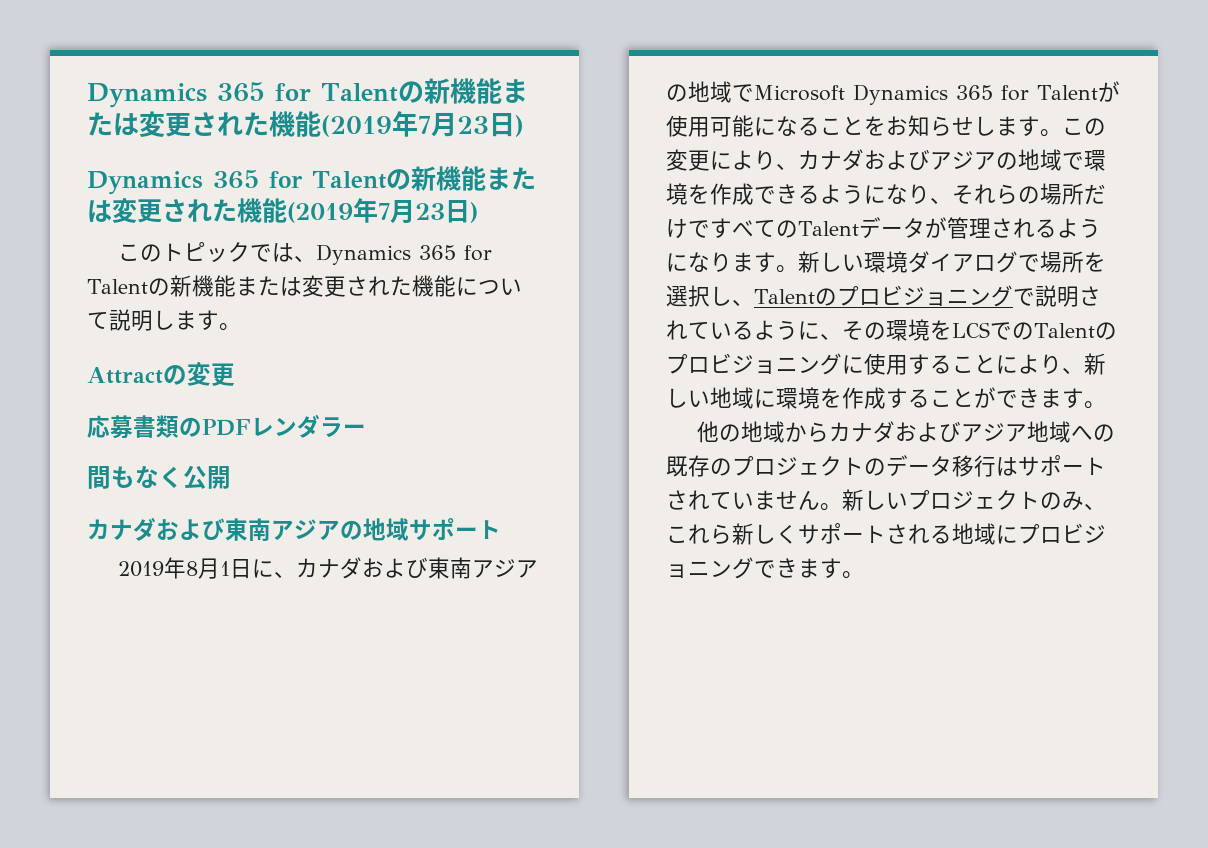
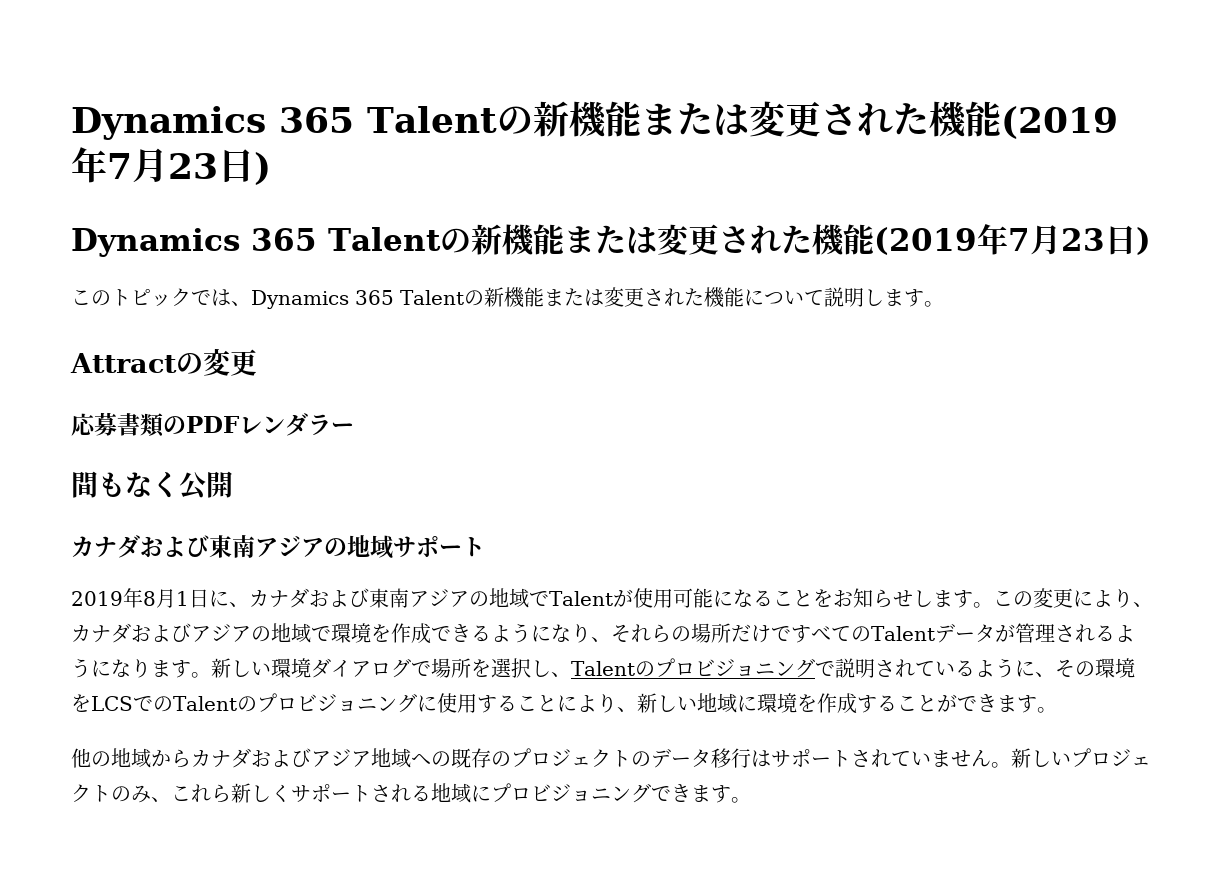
[87,82,311,108] Dynamics 365 for -> [71,106,354,140] Dynamics 365
[269,171,303,188] for -> (317, 239) none
[463,245,492,261] for -> (394, 297) none
[754,84,1029,105] Microsoft Dynamics 365 for -> (549, 598) none

